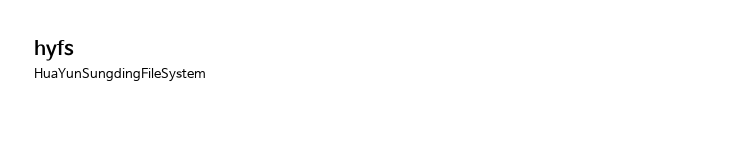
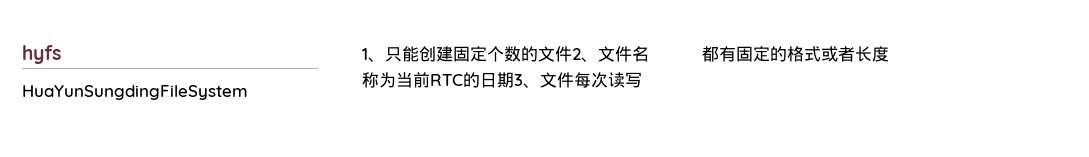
(206, 75) none -> [362,46,649,62] [362,72,642,88] [702,46,889,62] // 1、只能创建固定个数的文件2、文件名称为当前RTC的日期3、文件每次读写都有固定的格式或者长度

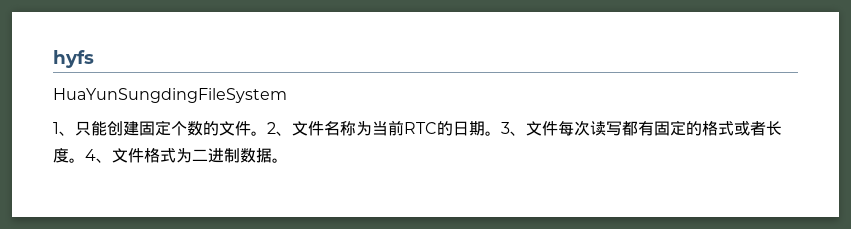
(572, 54) none -> [251,131,267,136] 。
(514, 80) none -> [485,131,501,136] 。
(889, 54) none -> [69,148,288,163] 。4、文件格式为二进制数据。

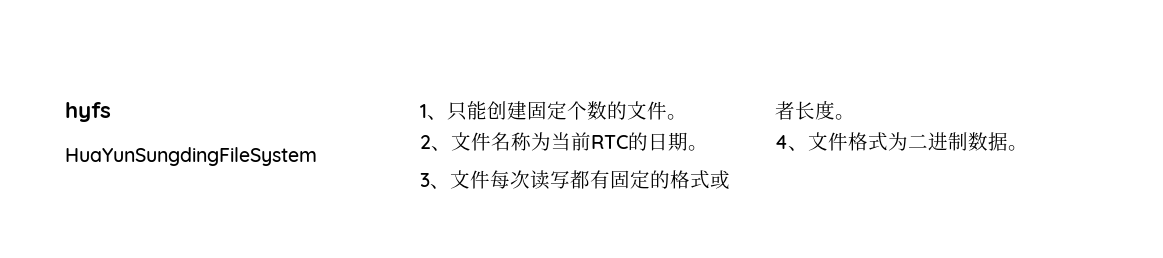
(267, 133) none -> (687, 117) //
(501, 133) none -> (708, 148) //
(85, 160) none -> (855, 117) //

